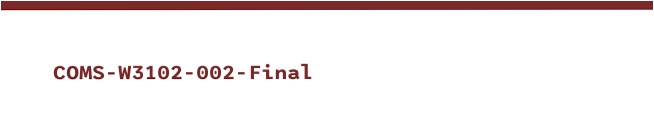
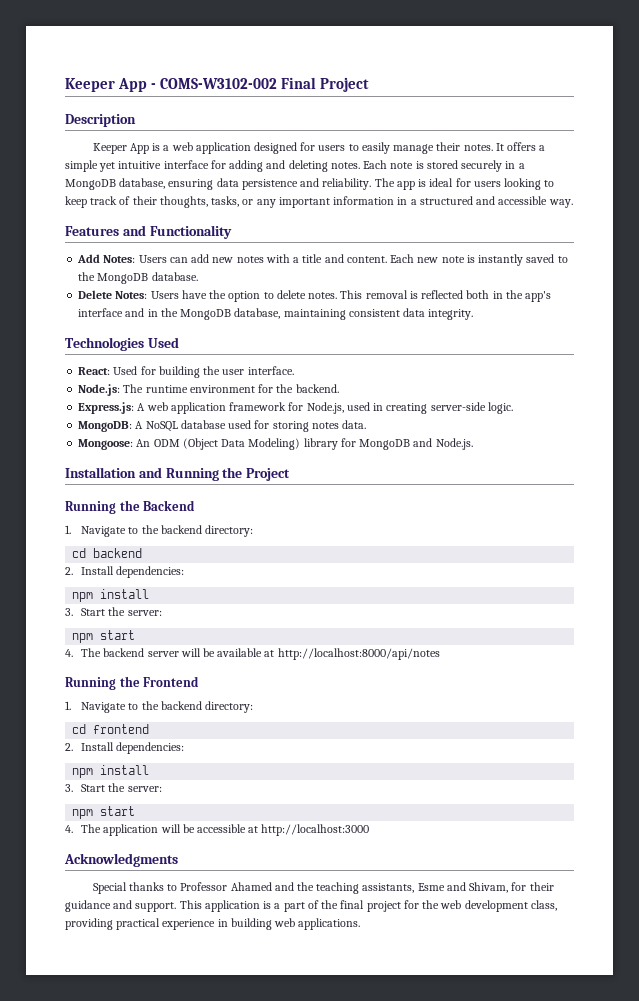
[52,63,314,81] COMS-W3102-002-Final -> [65,77,370,92] [65,114,136,127] [92,142,546,154] [65,160,525,172] [65,178,555,190] [65,196,573,208] [65,225,232,239] [77,254,568,266] [78,272,198,284] [78,290,552,302] [78,308,474,320] [65,337,179,351] [78,366,294,378] [78,384,339,396] [78,402,513,414] [78,420,367,432] [78,438,473,450] [65,467,291,481] [65,500,196,514] [65,525,254,537] [72,548,143,558] [65,566,185,578] [72,589,150,602] [65,607,162,616] [72,630,136,643] [65,648,440,660] [65,676,200,690] [65,701,254,713] [72,724,150,734] [65,742,185,754] [72,765,150,778] [65,783,162,792] [72,806,136,819] [65,824,370,836] [64,853,178,867] [92,882,554,894] [65,900,557,912] [65,918,361,930] Keeper App - COMS-W3102-002 Final Project // Description // Keeper App is a web application designed for users to easily manage their notes. It offers a simple yet intuitive interface for adding and deleting notes. Each note is stored securely in a MongoDB database, ensuring data persistence and reliability. The app is ideal for users looking to keep track of their thoughts, tasks, or any important information in a structured and accessible way. // Features and Functionality // Add Notes: Users can add new notes with a title and content. Each new note is instantly saved to the MongoDB database. // Delete Notes: Users have the option to delete notes. This removal is reflected both in the app's interface and in the MongoDB database, maintaining consistent data integrity. // Technologies Used // React: Used for building the user interface. // Node.js: The runtime environment for the backend. // Express.js: A web application framework for Node.js, used in creating server-side logic. // MongoDB: A NoSQL database used for storing notes data. // Mongoose: An ODM (Object Data Modeling) library for MongoDB and Node.js. // Installation and Running the Project // Running the Backend // 1. Navigate to the backend directory: // cd backend // 2. Install dependencies: // npm install // 3. Start the server: // npm start // 4. The backend server will be available at http://localhost:8000/api/notes // Running the Frontend // 1. Navigate to the backend directory: // cd frontend // 2. Install dependencies: // npm install // 3. Start the server: // npm start // 4. The application will be accessible at http://localhost:3000 // Acknowledgments // Special thanks to Professor Ahamed and the teaching assistants, Esme and Shivam, for their guidance and support. This application is a part of the final project for the web development class, providing practical experience in building web applications.

